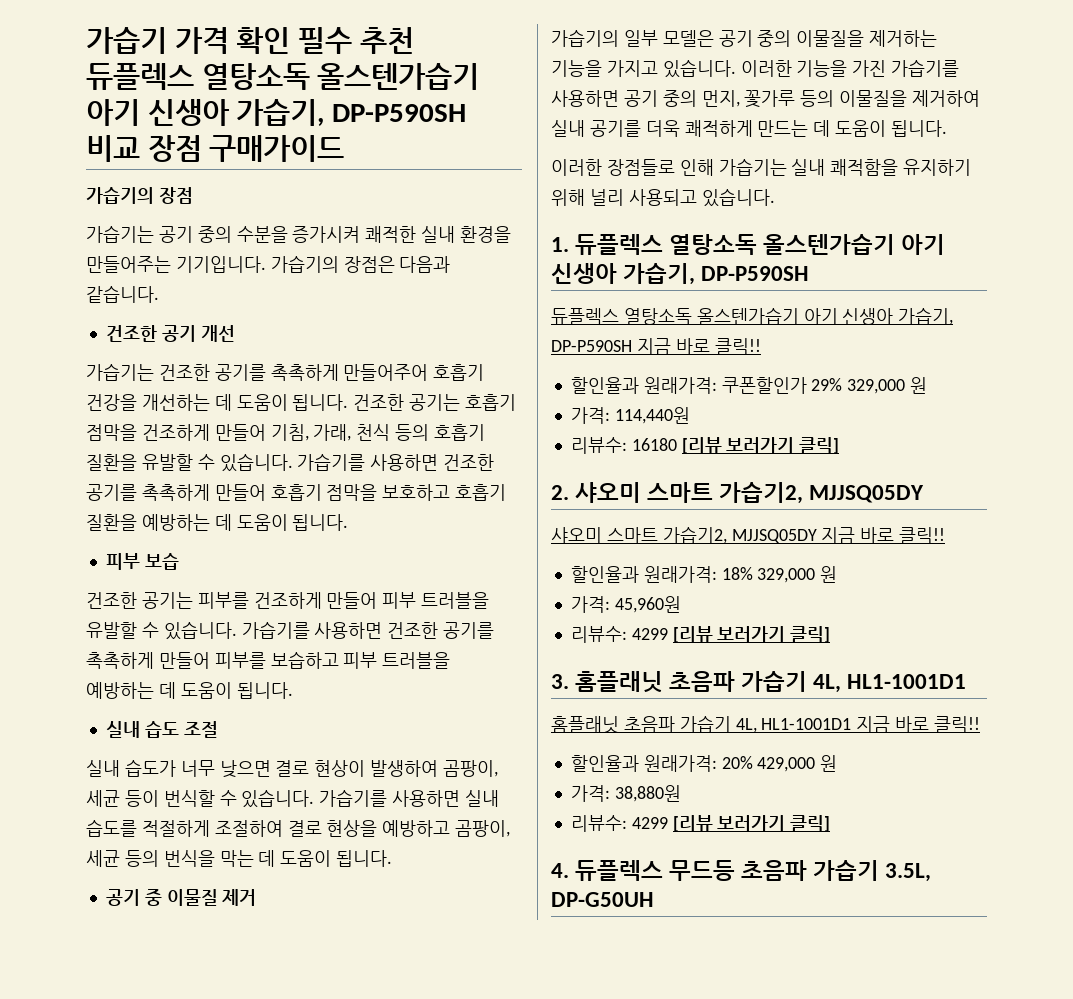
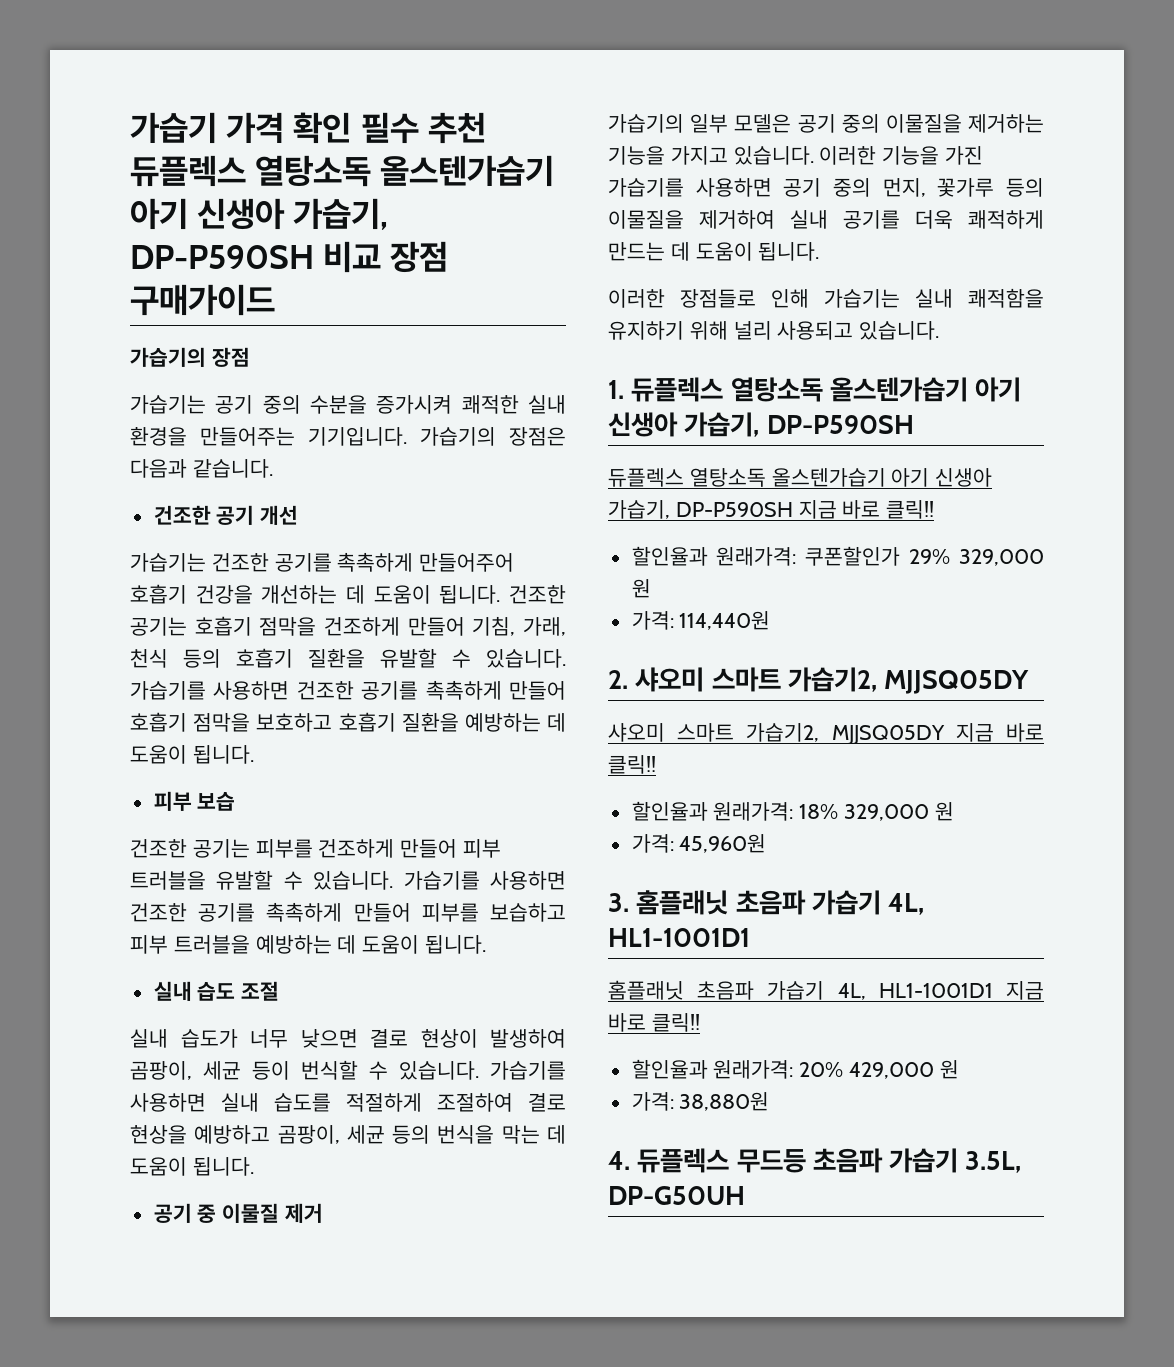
[570,437,840,454] // 리뷰수: 16180 [리뷰 보러가기 클릭] -> (771, 620) none
[570,626,831,643] // 리뷰수: 4299 [리뷰 보러가기 클릭] -> (767, 843) none
[570,815,831,832] // 리뷰수: 4299 [리뷰 보러가기 클릭] -> (770, 1101) none

